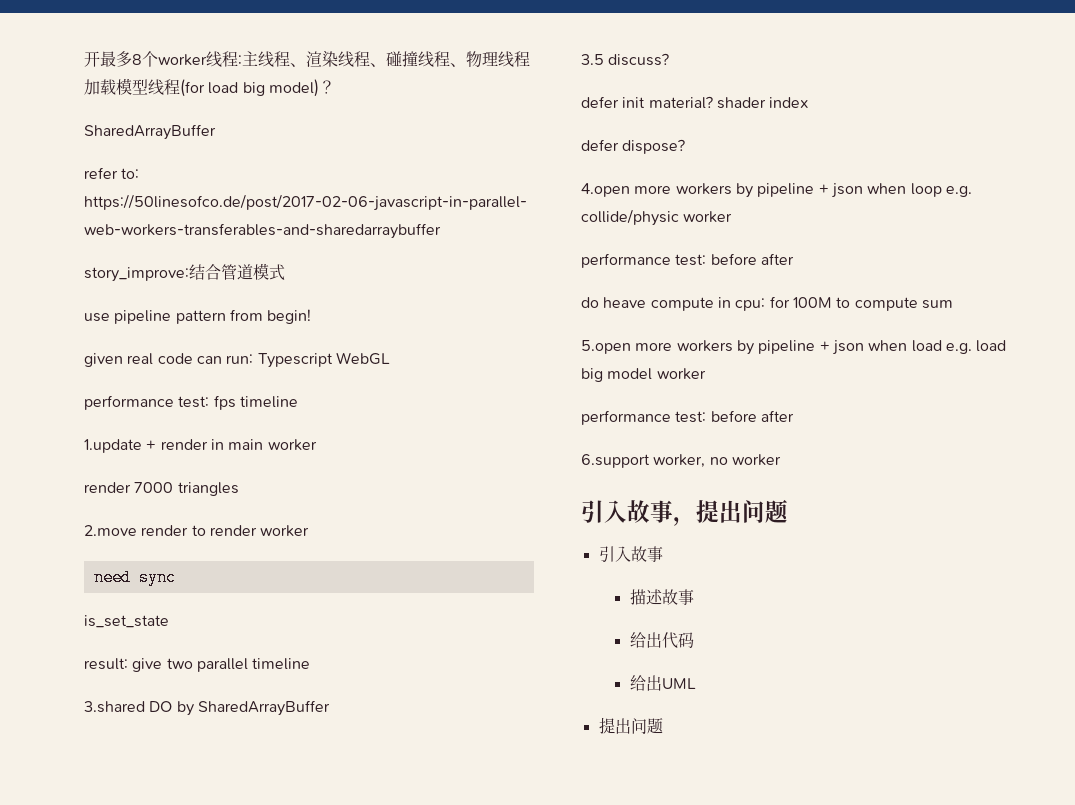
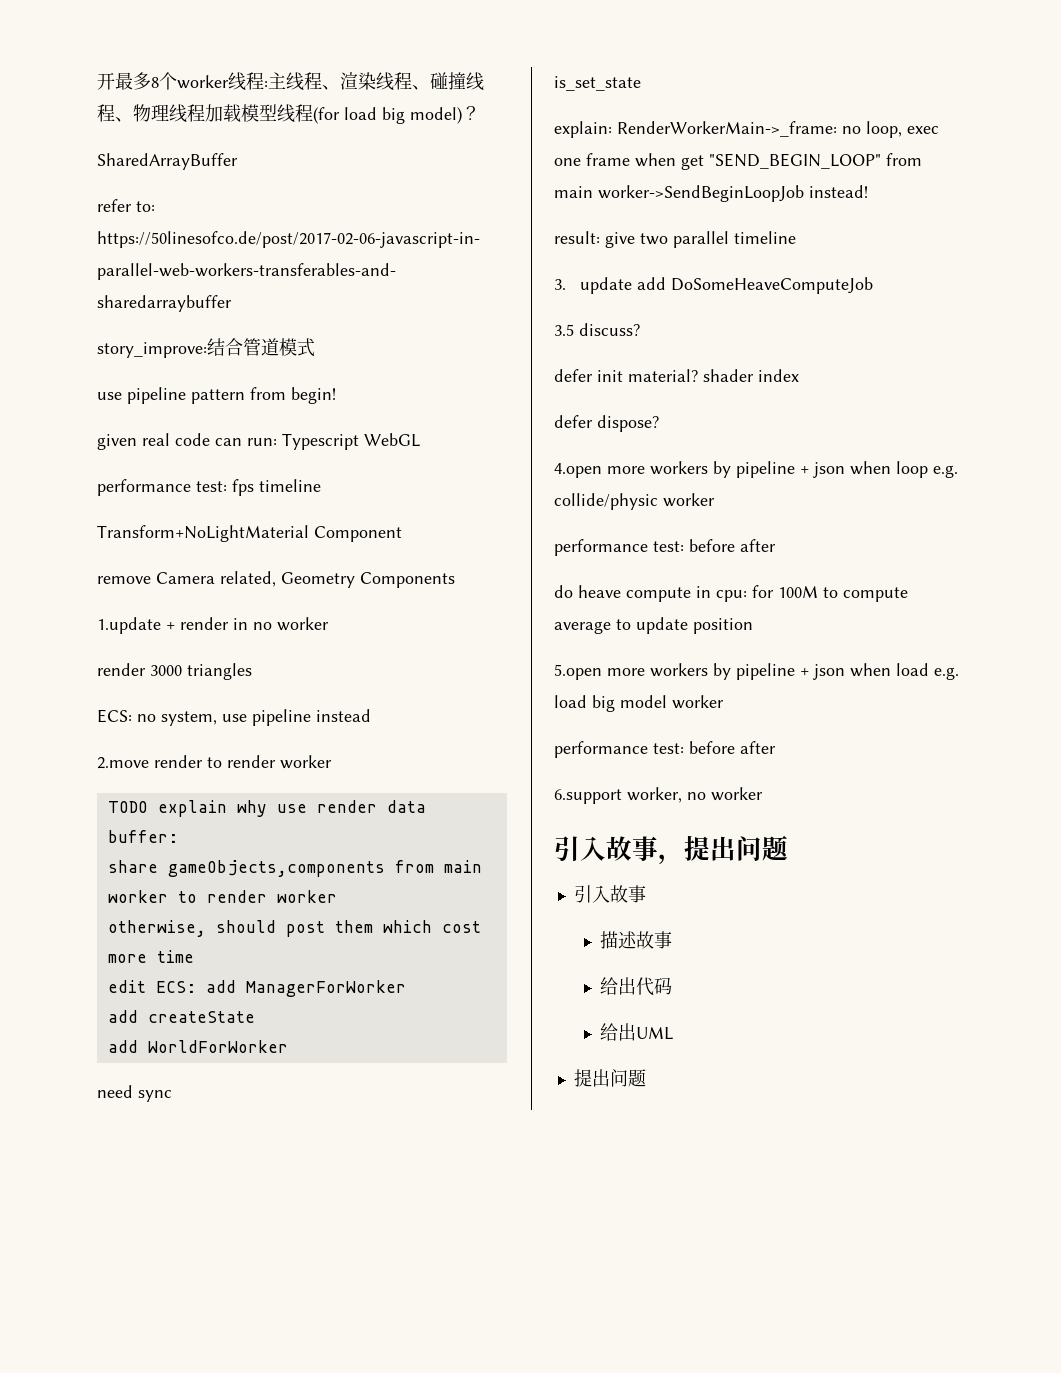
(298, 402) none -> [97,525,402,542] [97,571,455,588] // Transform+NoLightMaterial Component // remove Camera related, Geometry Components
[228,439,264,450] main -> [253,622,272,630] no
[134,482,174,493] 7000 -> [150,665,182,676] 3000
(239, 489) none -> [97,709,371,726] // ECS: no system, use pipeline instead
[93,569,176,586] [84,615,169,628] need sync // is_set_state -> [107,800,426,817] [107,830,178,843] [107,860,482,877] [107,890,337,903] [107,920,481,937] [107,950,194,963] [107,980,406,997] [107,1010,255,1023] [107,1040,288,1053] [97,1085,172,1102] [554,76,641,91] [554,121,939,138] [554,153,922,170] [554,185,868,202] TODO explain why use render data buffer: // share gameObjects,components from main worker to render worker // otherwise, should post them which cost more time // edit ECS: add ManagerForWorker // add createState // add WorldForWorker // need sync // is_set_state // explain: RenderWorkerMain->_frame: no loop, exec one frame when get "SEND_BEGIN_LOOP" from main worker->SendBeginLoopJob instead!
[84,700,330,716] 3.shared DO by SharedArrayBuffer -> [554,277,874,294] 3. update add DoSomeHeaveComputeJob
[921,300,953,309] sum -> [554,617,753,634] average to update position

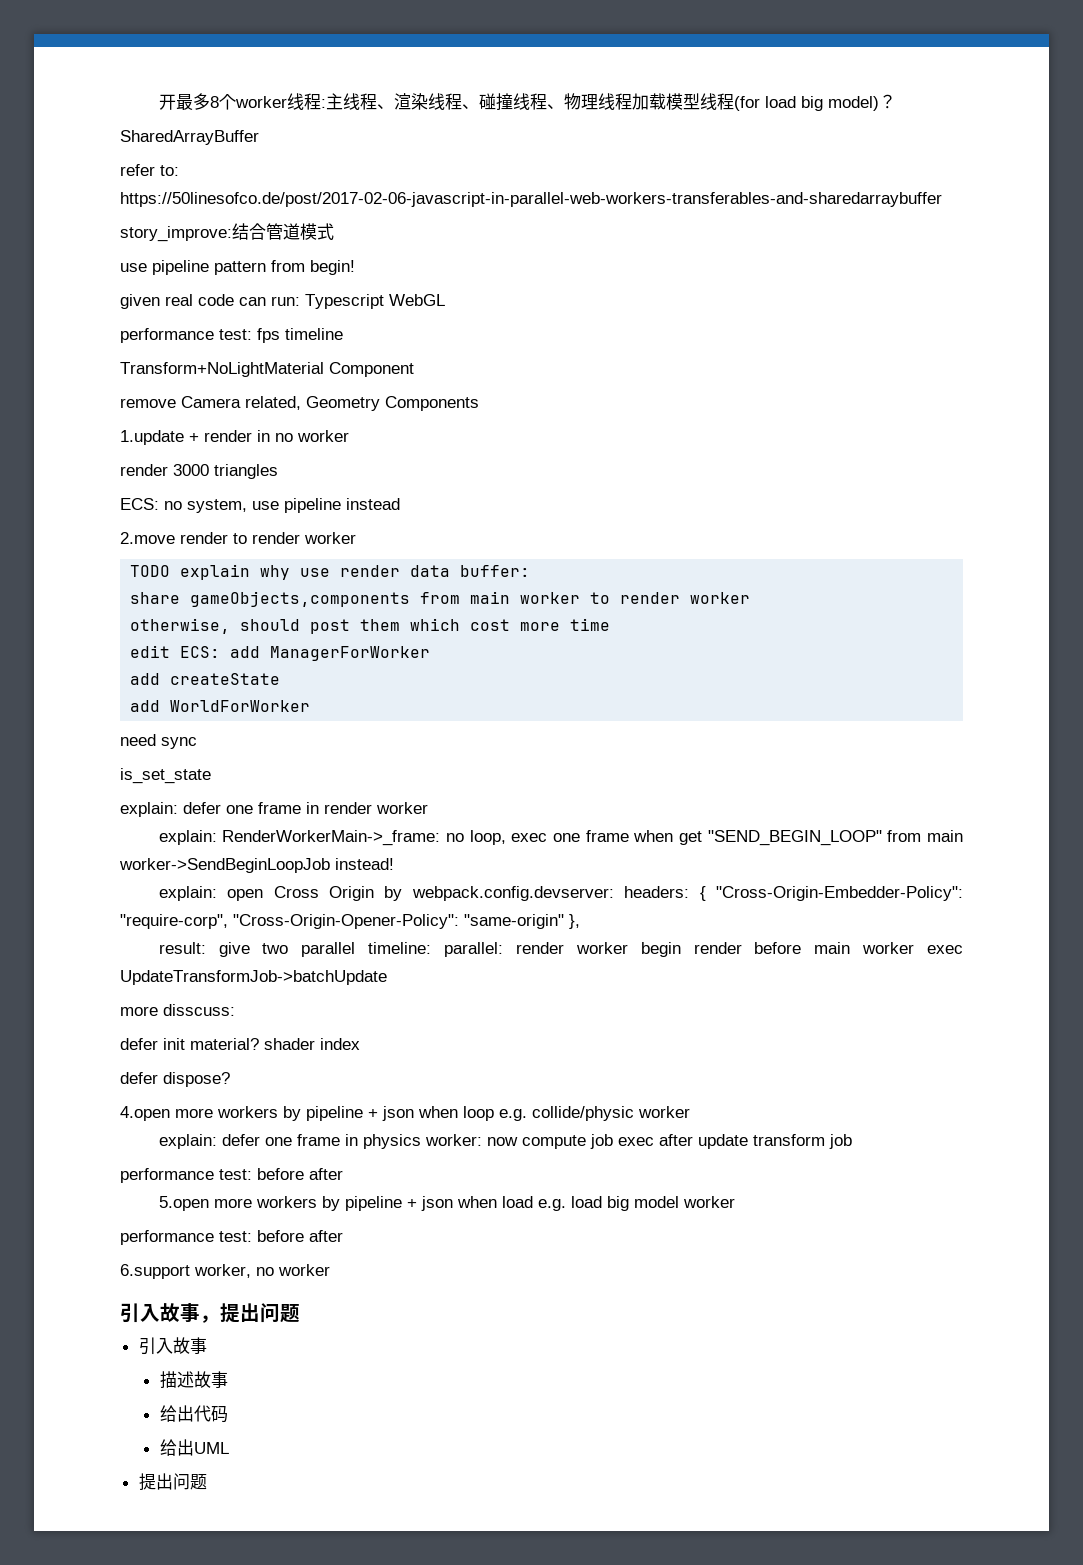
(641, 83) none -> [120,802,428,817] // explain: defer one frame in render worker
[554,231,796,248] [554,277,874,294] [554,323,640,336] result: give two parallel timeline // 3. update add DoSomeHeaveComputeJob // 3.5 discuss? -> [158,886,963,901] [120,914,580,929] [158,942,964,957] [120,970,387,985] [120,1004,235,1016] explain: open Cross Origin by webpack.config.devserver: headers: { "Cross-Origin-Embedder-Policy": "require-corp", "Cross-Origin-Opener-Policy": "same-origin" }, // result: give two parallel timeline: parallel: render worker begin render before main worker exec UpdateTransformJob->batchUpdate // more disscuss:
[554,539,776,556] [554,585,908,602] [554,617,753,634] performance test: before after // do heave compute in cpu: for 100M to compute average to update position -> [158,1134,852,1149] [120,1168,343,1183] explain: defer one frame in physics worker: now compute job exec after update transform job // performance test: before after

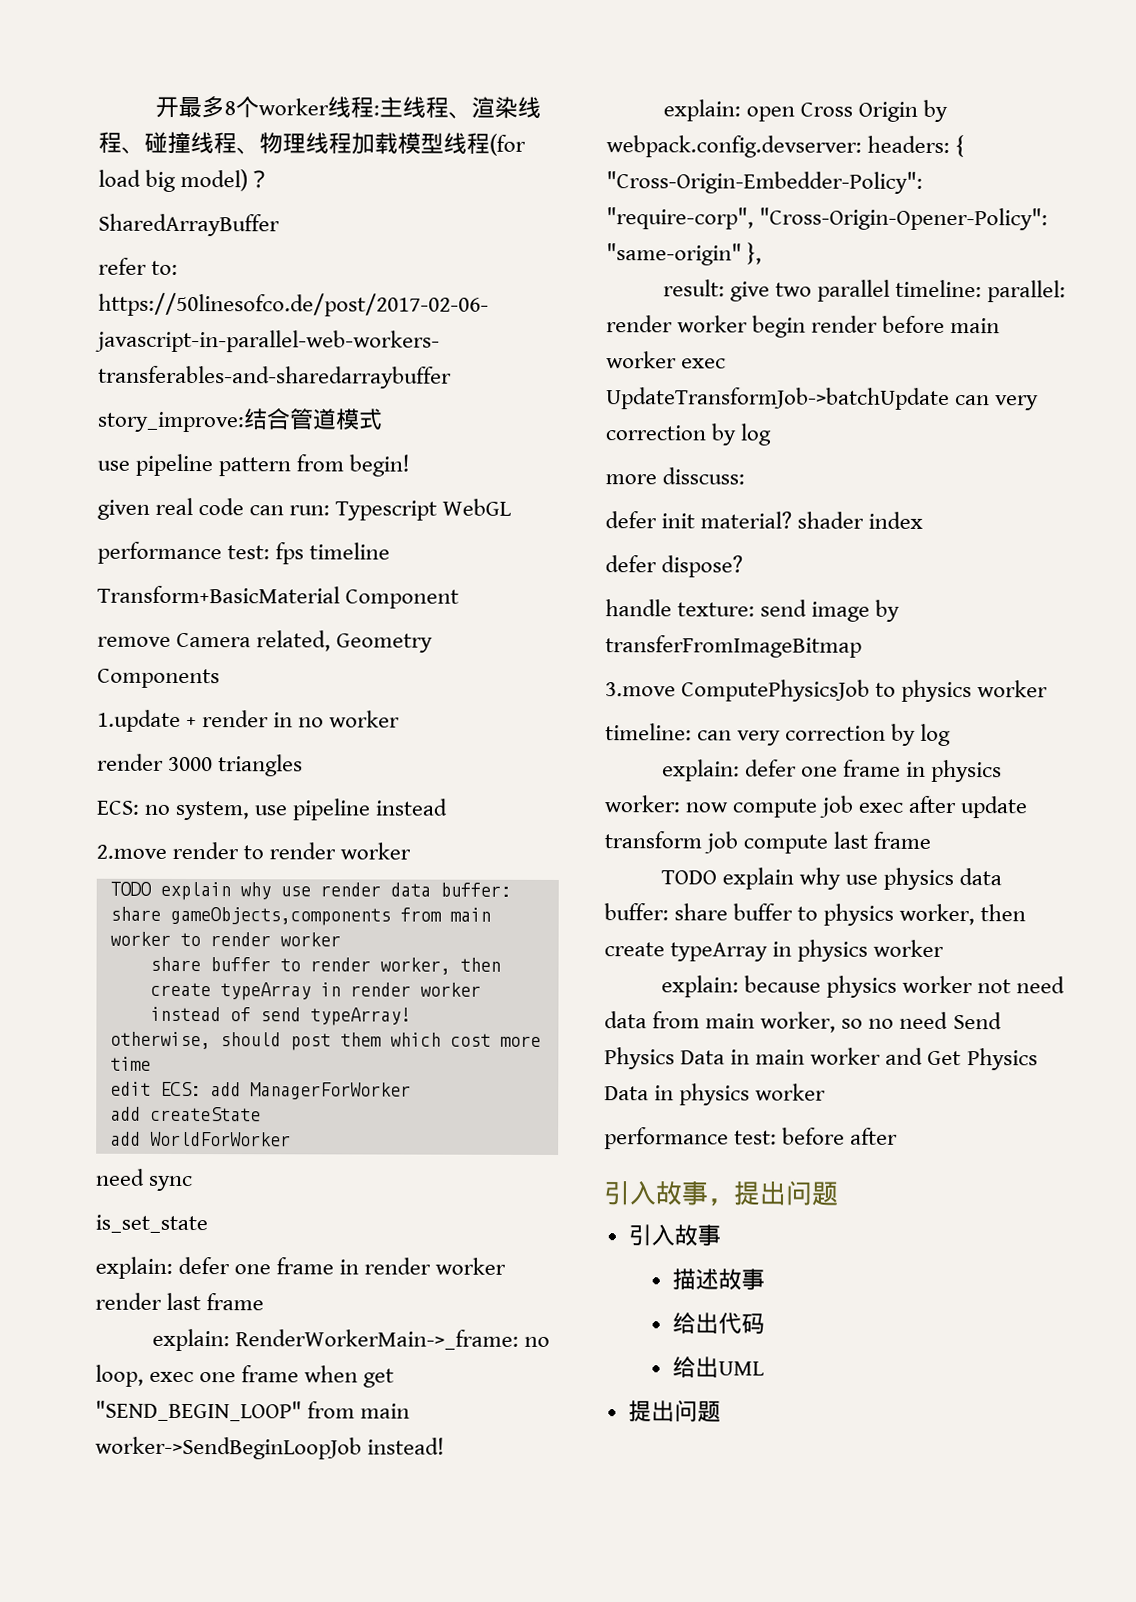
[120,362,324,377] Transform+NoLightMaterial -> [97,585,340,604] Transform+BasicMaterial
(751, 598) none -> [149,956,501,975] [149,982,481,1001] [149,1006,411,1026] // share buffer to render worker, then create typeArray in render worker instead of send typeArray!
(428, 808) none -> [95,1292,265,1311] render last frame
(387, 977) none -> [955,395,1040,411] [605,423,772,446] can very correction by log
[120,1106,690,1121] 4.open more workers by pipeline + json when loop e.g. collide/physic worker -> [605,599,901,622] [605,635,862,658] [605,679,1049,703] [605,723,952,747] handle texture: send image by transferFromImageBitmap // 3.move ComputePhysicsJob to physics worker // timeline: can very correction by log
[120,1168,343,1183] [158,1196,679,1211] // performance test: before after // 5.open more workers by pipeline + json when load e.g. load big model -> [743,831,932,854] [660,867,1003,891] [604,903,1027,926] [604,939,945,962] [660,975,1066,998] [604,1011,1002,1033] [604,1047,1038,1071] [604,1083,751,1106] compute last frame // TODO explain why use physics data buffer: share buffer to physics worker, then create typeArray in physics worker // explain: because physics worker not need data from main worker, so no need Send Physics Data in main worker and Get Physics Data in physics
[120,1264,330,1279] // 6.support worker, no worker -> (899, 1136) none

